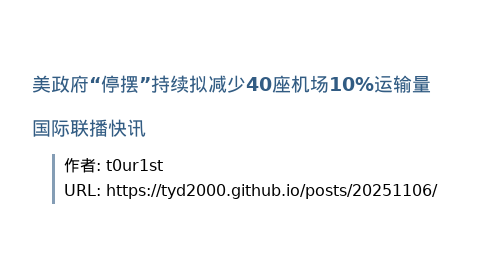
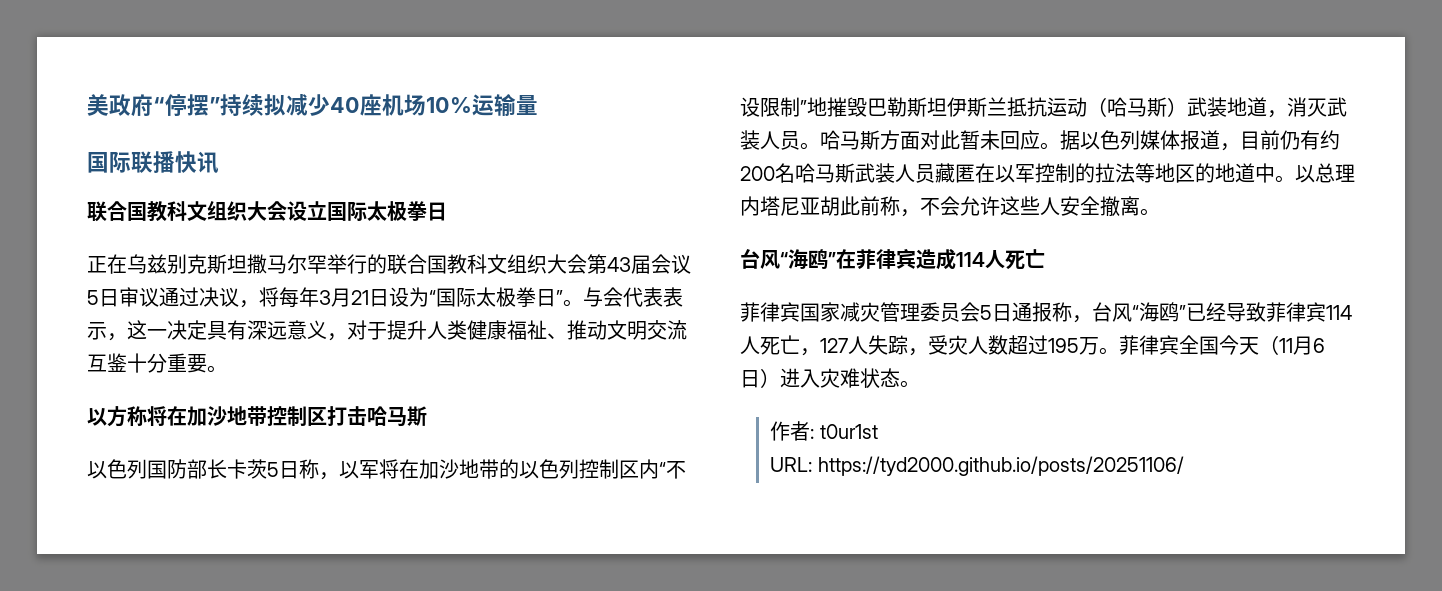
(146, 128) none -> [87,201,447,222] [87,254,691,275] [87,287,683,308] [87,320,687,341] [87,353,227,373] [87,406,427,427] [87,459,686,480] [740,97,1347,118] [740,130,1340,151] [740,163,1355,183] [740,196,1160,217] [740,248,1045,270] [740,302,1352,323] [740,335,1325,356] [740,368,920,388] // 联合国教科文组织大会设立国际太极拳日 // 正在乌兹别克斯坦撒马尔罕举行的联合国教科文组织大会第43届会议5日审议通过决议，将每年3月21日设为“国际太极拳日”。与会代表表示，这一决定具有深远意义，对于提升人类健康福祉、推动文明交流互鉴十分重要。 // 以方称将在加沙地带控制区打击哈马斯 // 以色列国防部长卡茨5日称，以军将在加沙地带的以色列控制区内“不设限制”地摧毁巴勒斯坦伊斯兰抵抗运动（哈马斯）武装地道，消灭武装人员。哈马斯方面对此暂未回应。据以色列媒体报道，目前仍有约200名哈马斯武装人员藏匿在以军控制的拉法等地区的地道中。以总理内塔尼亚胡此前称，不会允许这些人安全撤离。 // 台风“海鸥”在菲律宾造成114人死亡 // 菲律宾国家减灾管理委员会5日通报称，台风“海鸥”已经导致菲律宾114人死亡，127人失踪，受灾人数超过195万。菲律宾全国今天（11月6日）进入灾难状态。

